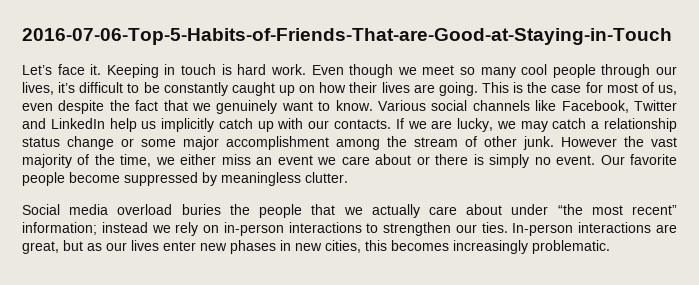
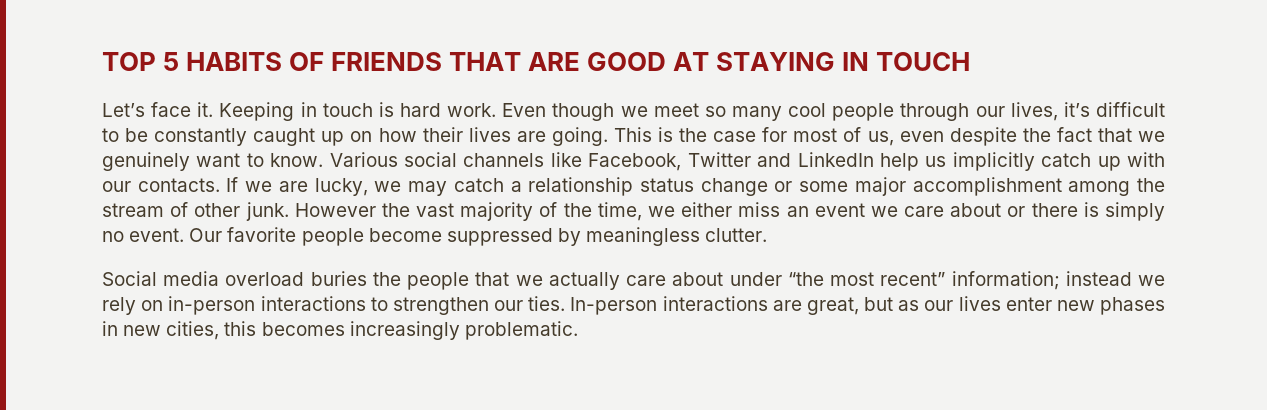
[22,28,672,45] 2016-07-06-Top-5-Habits-of-Friends-That-are-Good-at-Staying-in-Touch -> [102,52,971,71] TOP 5 HABITS OF FRIENDS THAT ARE GOOD AT STAYING IN TOUCH

